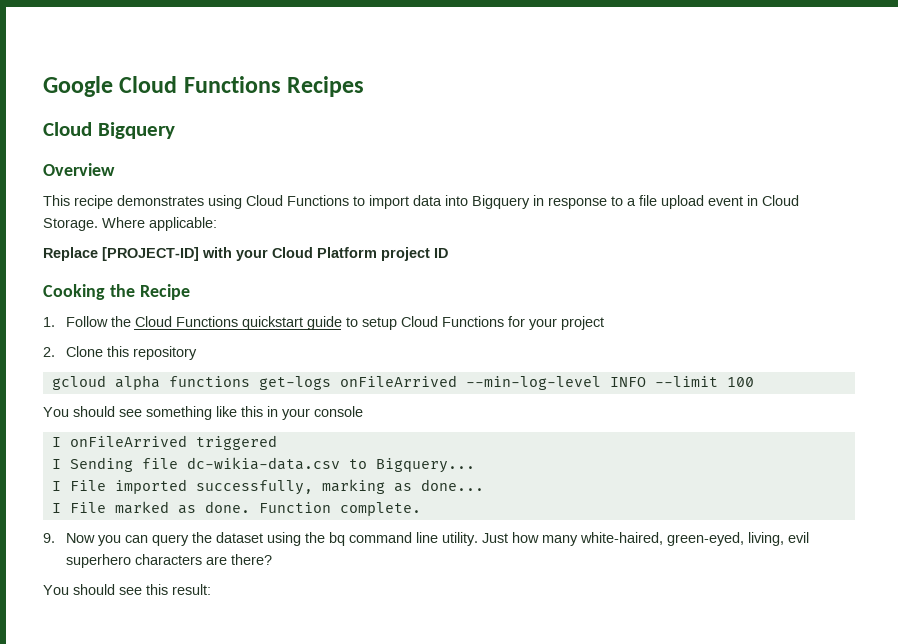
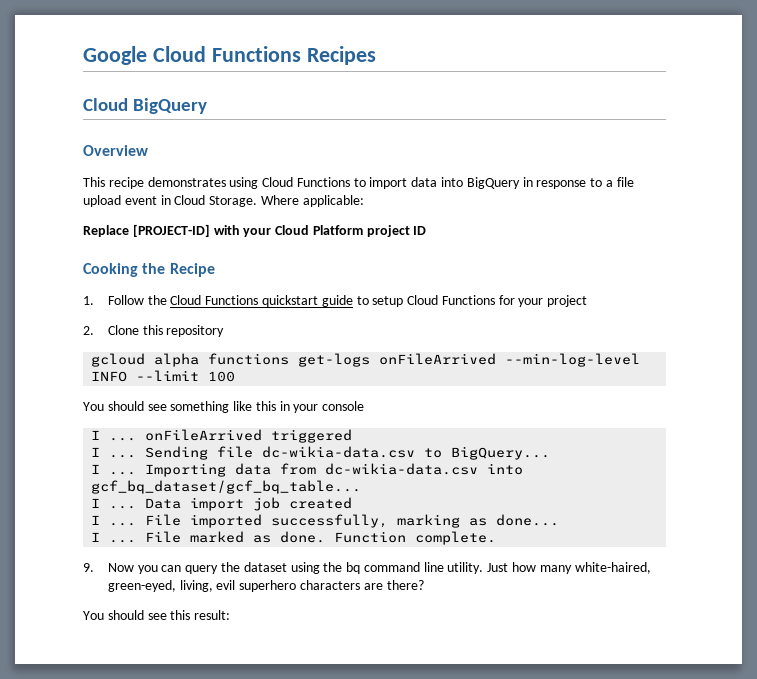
[97,122,175,139] Bigquery -> [133,98,208,114] BigQuery
[472,195,530,209] Bigquery -> [466,177,520,189] BigQuery
(61, 442) none -> [109,438,137,441] ...
(61, 464) none -> [109,455,137,458] ...
[375,458,475,473] [51,481,61,491] Bigquery... // I -> [451,446,551,460] [91,463,524,477] [91,480,362,494] [91,497,353,511] [91,515,137,526] BigQuery... // I ... Importing data from dc-wikia-data.csv into gcf_bq_dataset/gcf_bq_table... // I ... Data import job created // I ...
(61, 508) none -> [109,540,137,543] ...

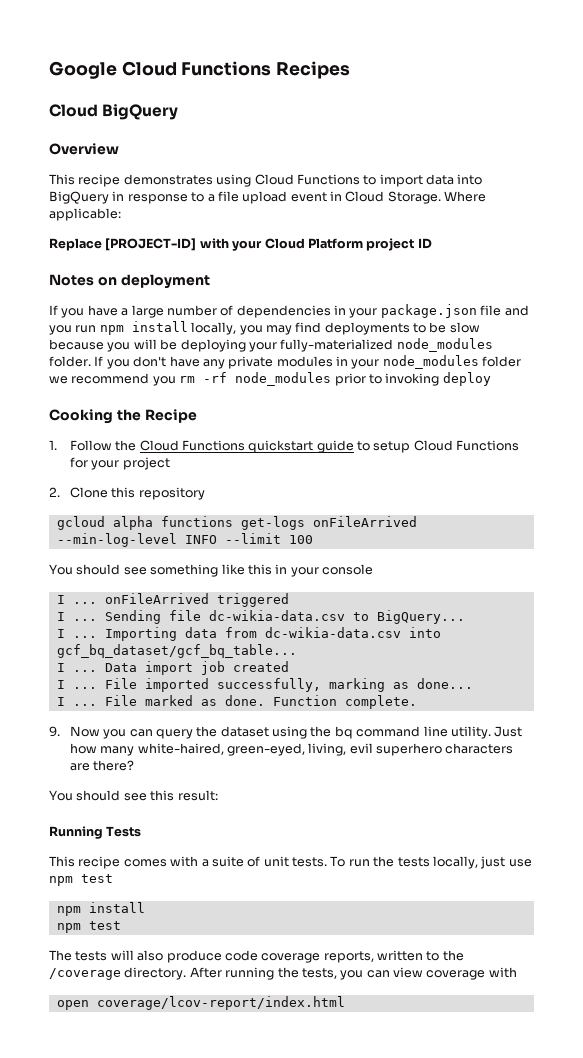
(427, 230) none -> [49,274,210,289] [49,304,529,318] [49,321,480,335] [49,338,493,352] [49,355,522,369] [49,372,491,386] // Notes on deployment // If you have a large number of dependencies in your package.json file and you run npm install locally, you may find deployments to be slow because you will be deploying your fully-materialized node_modules folder. If you don't have any private modules in your node_modules folder we recommend you rm -rf node_modules prior to invoking deploy
(231, 615) none -> [49,826,142,839] [49,856,532,869] [49,874,113,886] [56,902,145,916] [56,921,121,933] [49,950,464,963] [49,967,517,980] [56,996,345,1010] // Running Tests // This recipe comes with a suite of unit tests. To run the tests locally, just use npm test // npm install // npm test // The tests will also produce code coverage reports, written to the /coverage directory. After running the tests, you can view coverage with // open coverage/lcov-report/index.html

